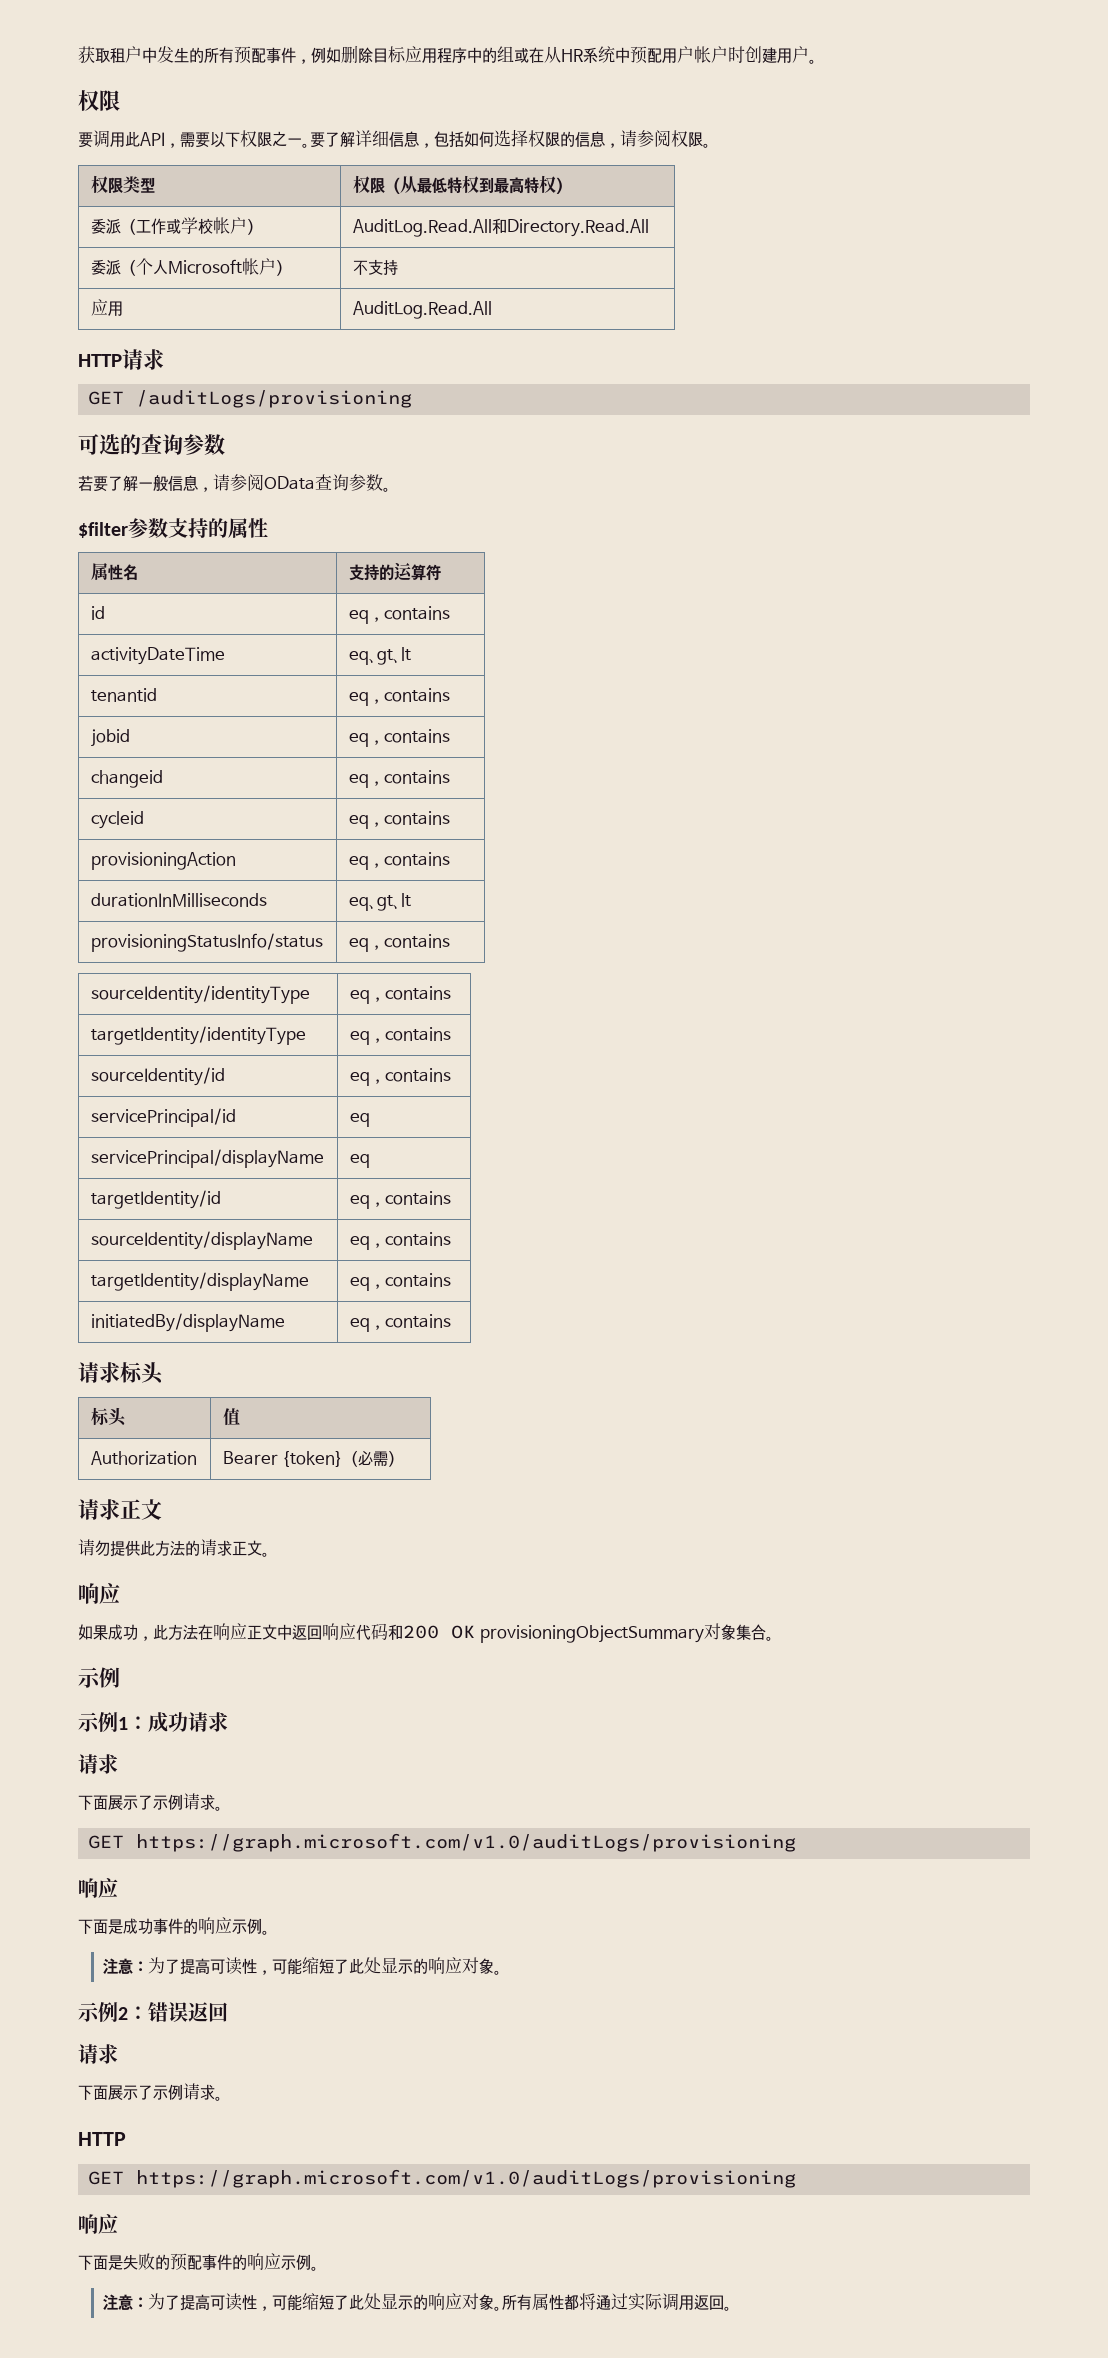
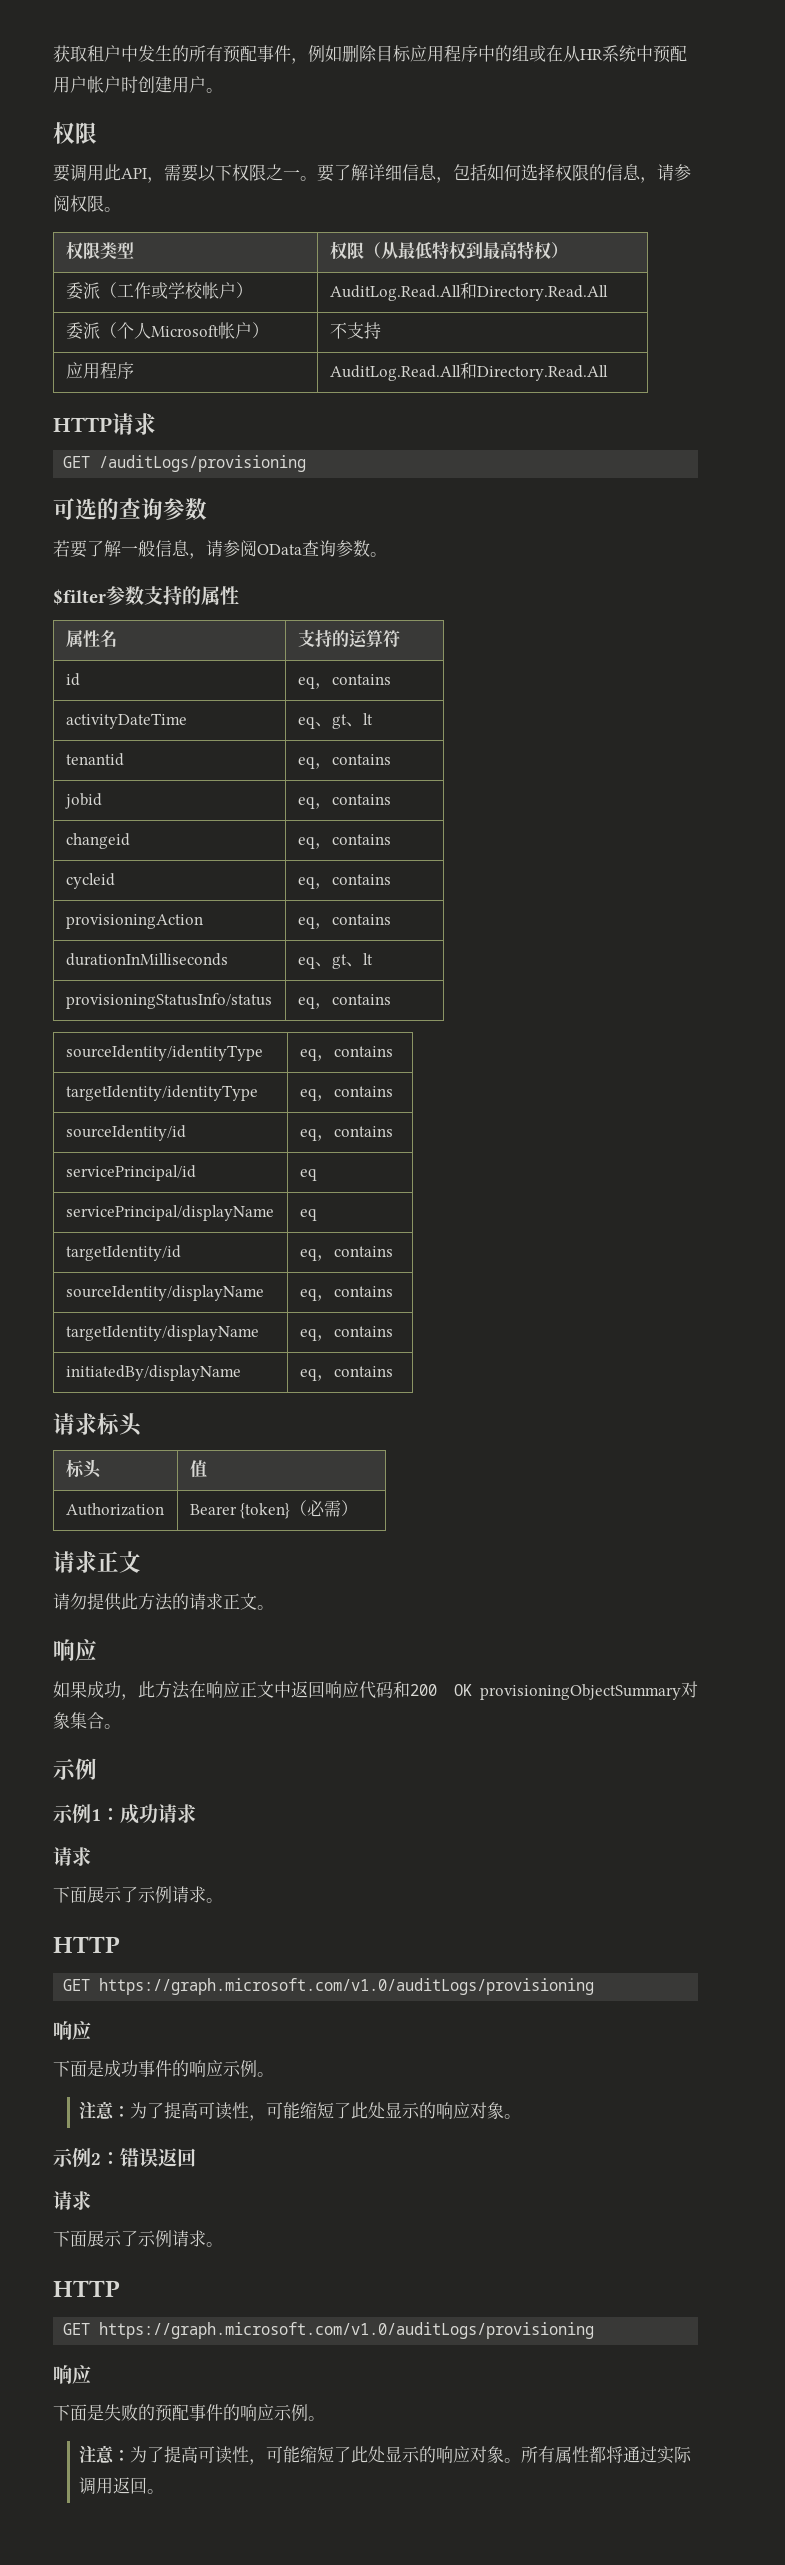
[352,301,492,319] | AuditLog.Read.All -> [99,362,134,379] [329,362,608,381] 程序 | AuditLog.Read.All和Directory.Read.All
(223, 1808) none -> [53,1936,120,1953] // HTTP

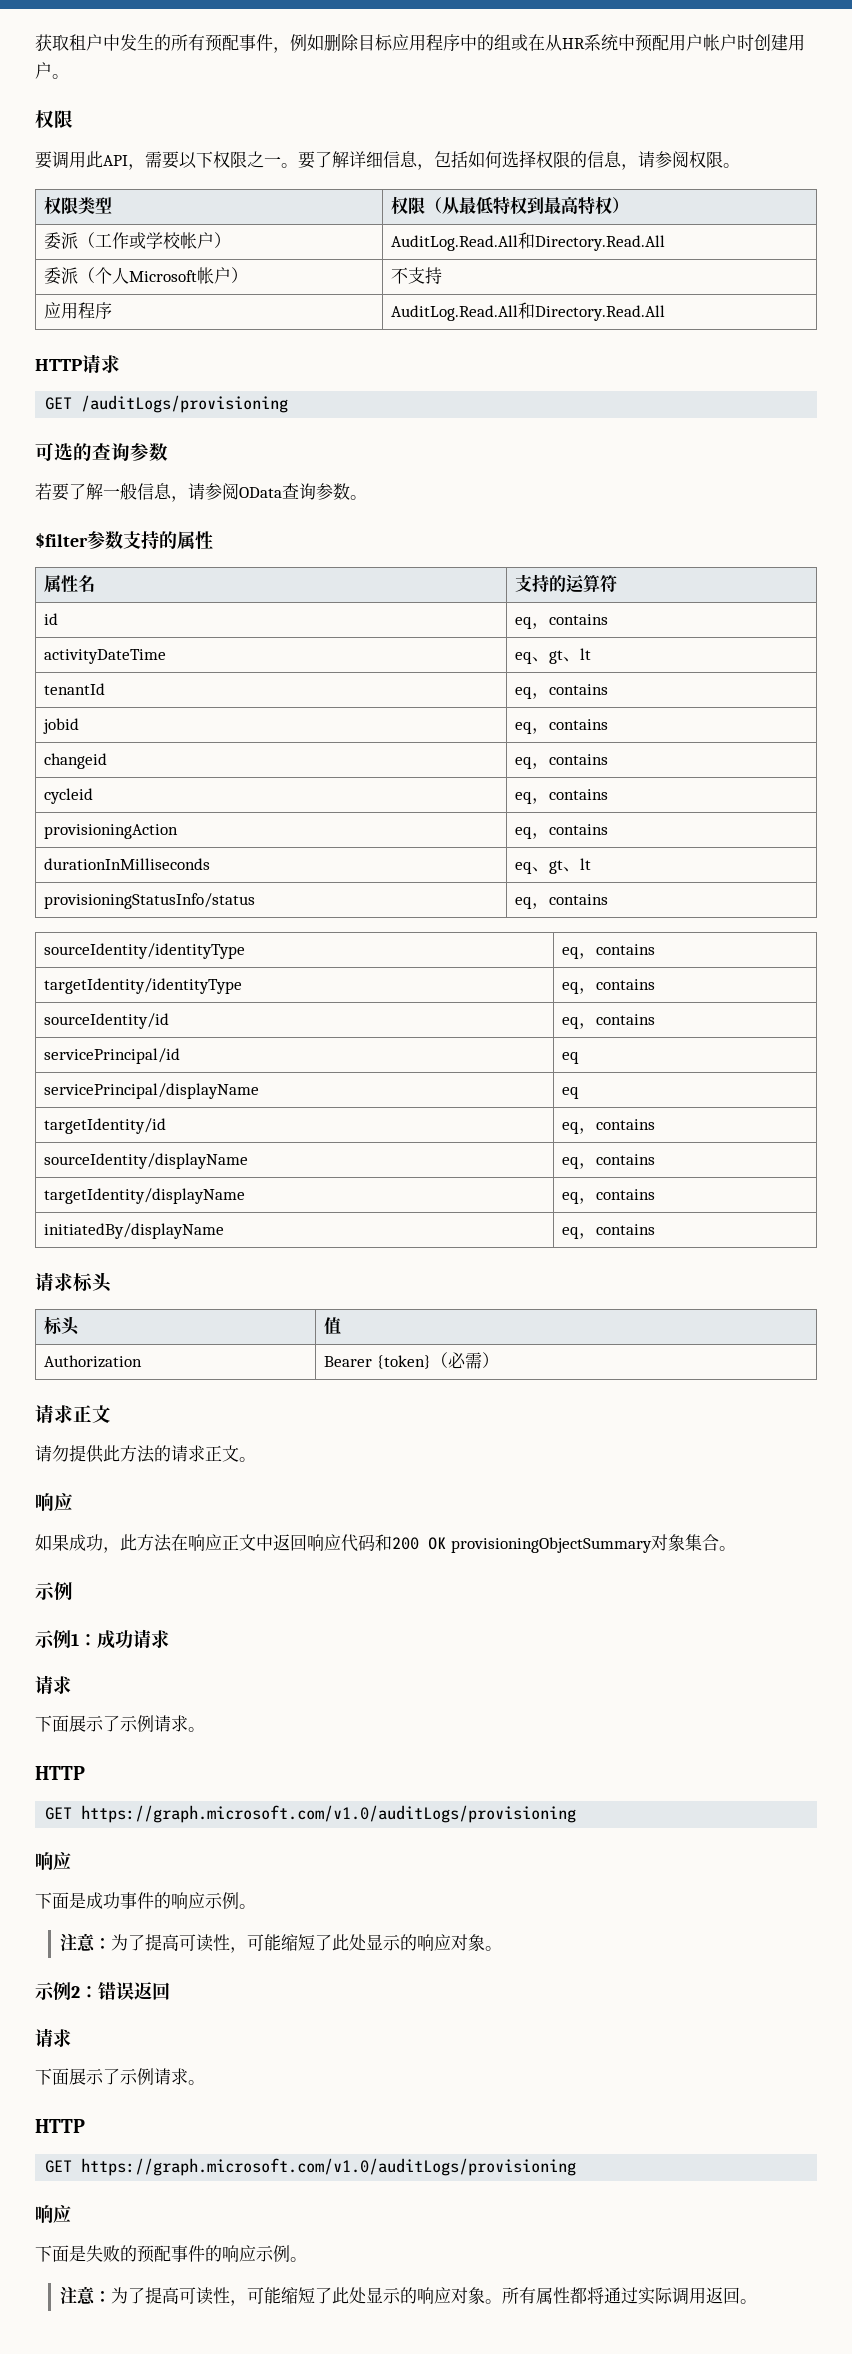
[65,753,124,766] tenantid -> [44,683,106,695] tenantId

